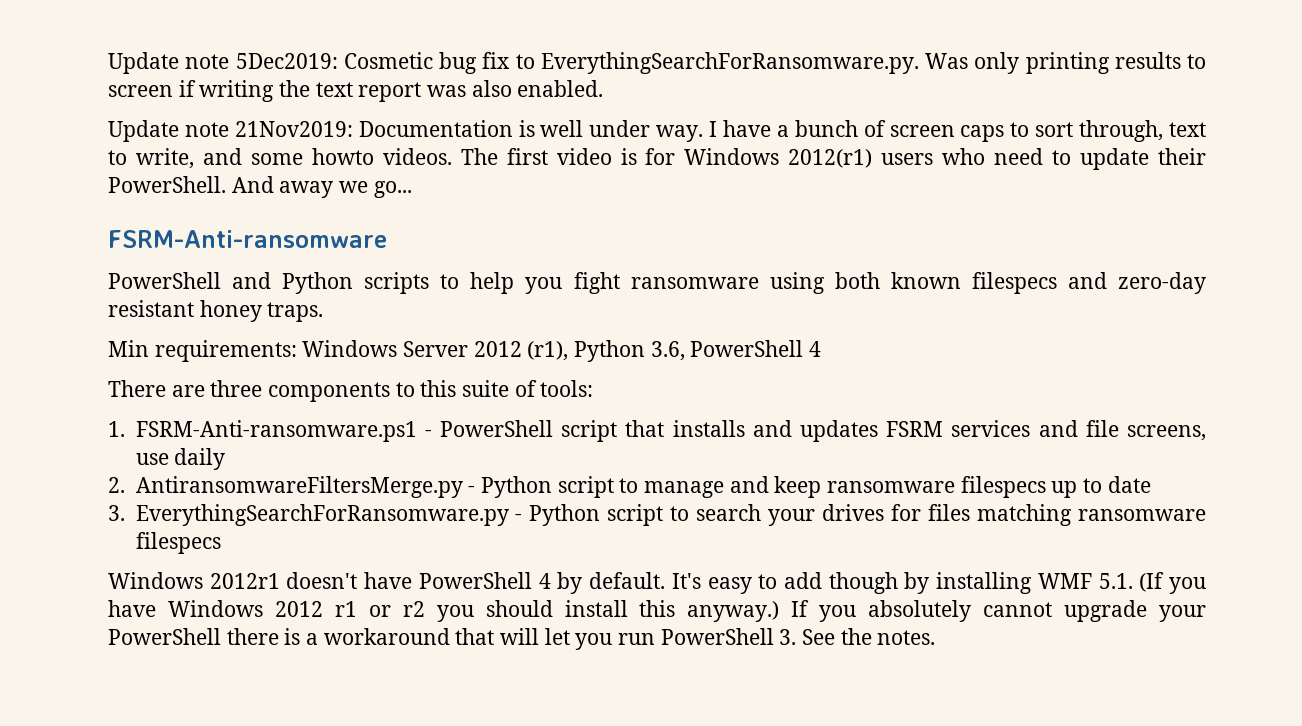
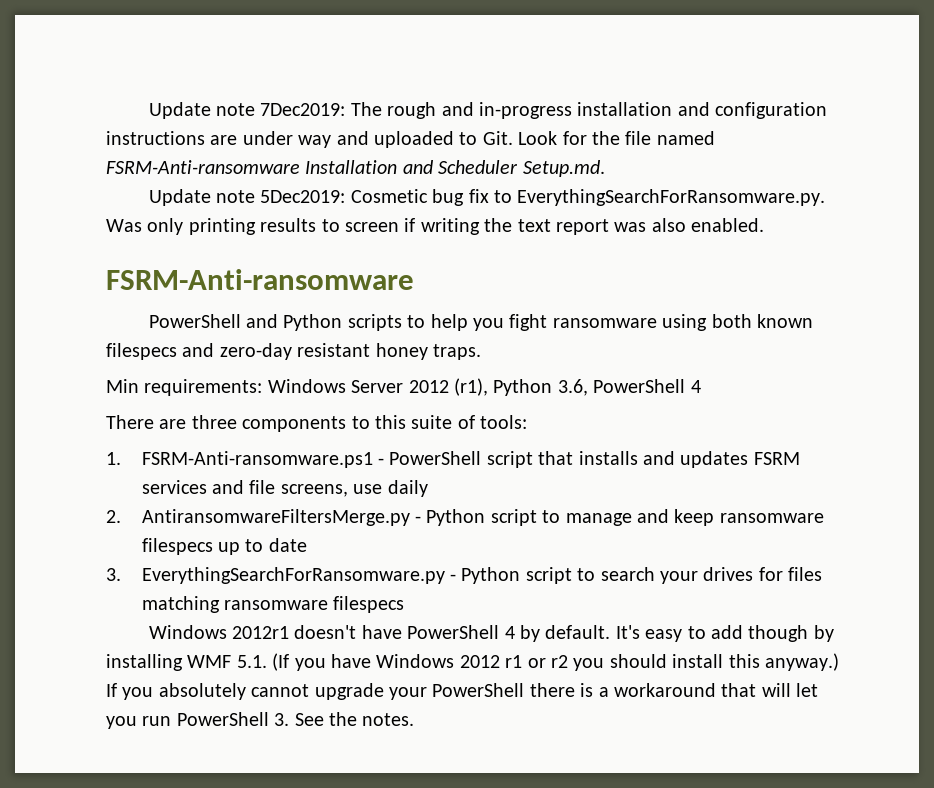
[108,52,230,74] Update note -> [148,102,828,119] [106,131,715,148] [106,160,605,177] [148,189,255,206] Update note 7Dec2019: The rough and in-progress installation and configuration instructions are under way and uploaded to Git. Look for the file named FSRM-Anti-ransomware Installation and Scheduler Setup.md. // Update note
[108,120,1207,142] [108,148,1206,170] [108,176,412,198] // Update note 21Nov2019: Documentation is well under way. I have a bunch of screen caps to sort through, text to write, and some howto videos. The first video is for Windows 2012(r1) users who need to update their PowerShell. And away we go... -> (765, 225) none

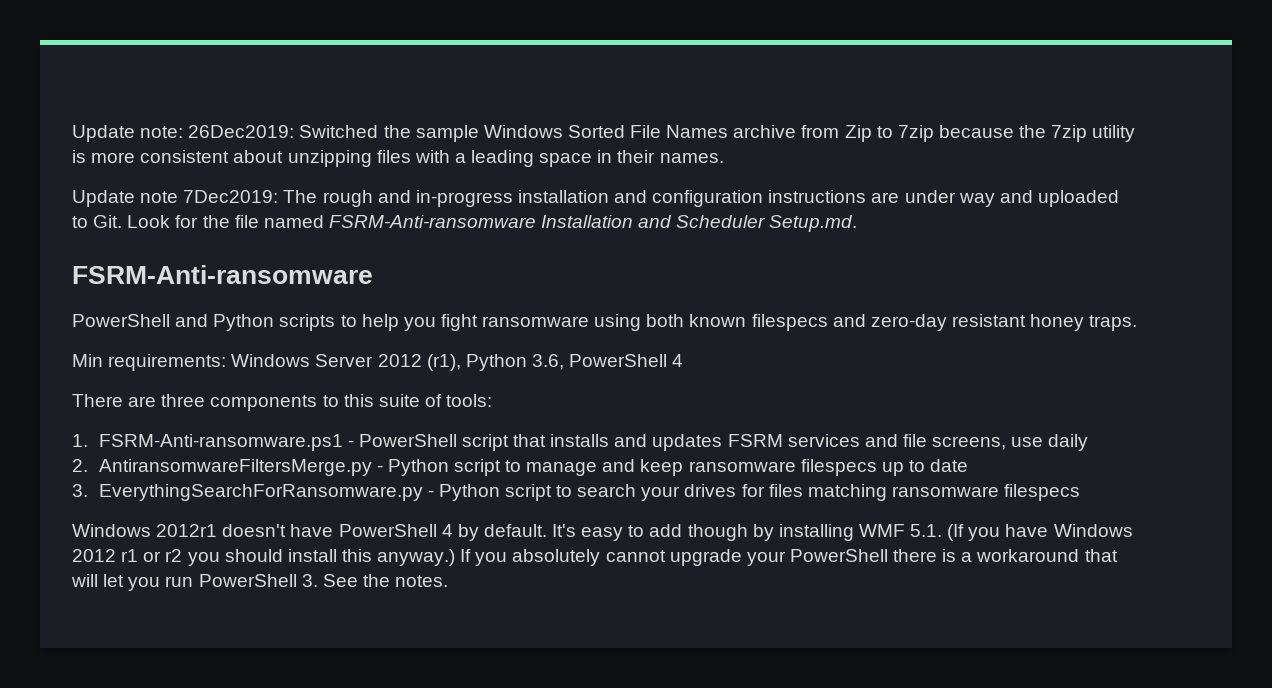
[148,102,211,119] Update -> [72,125,1136,142] [72,150,724,167] [72,190,135,207] Update note: 26Dec2019: Switched the sample Windows Sorted File Names archive from Zip to 7zip because the 7zip utility is more consistent about unzipping files with a leading space in their names. // Update
[148,189,826,206] [106,218,765,235] // Update note 5Dec2019: Cosmetic bug fix to EverythingSearchForRansomware.py. Was only printing results to screen if writing the text report was also enabled. -> (858, 223) none

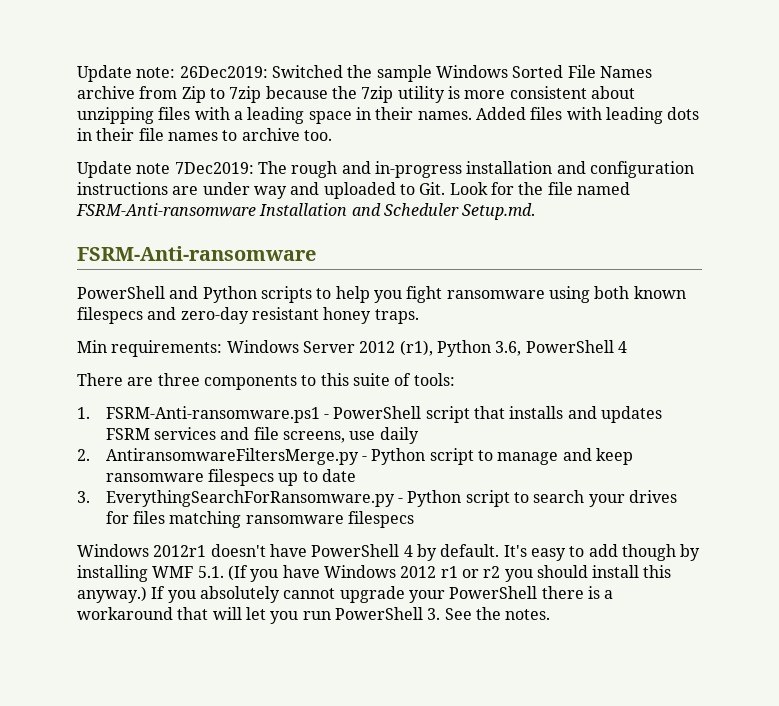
(724, 158) none -> [475,107,700,124] [77,128,332,141] Added files with leading dots in their file names to archive too.

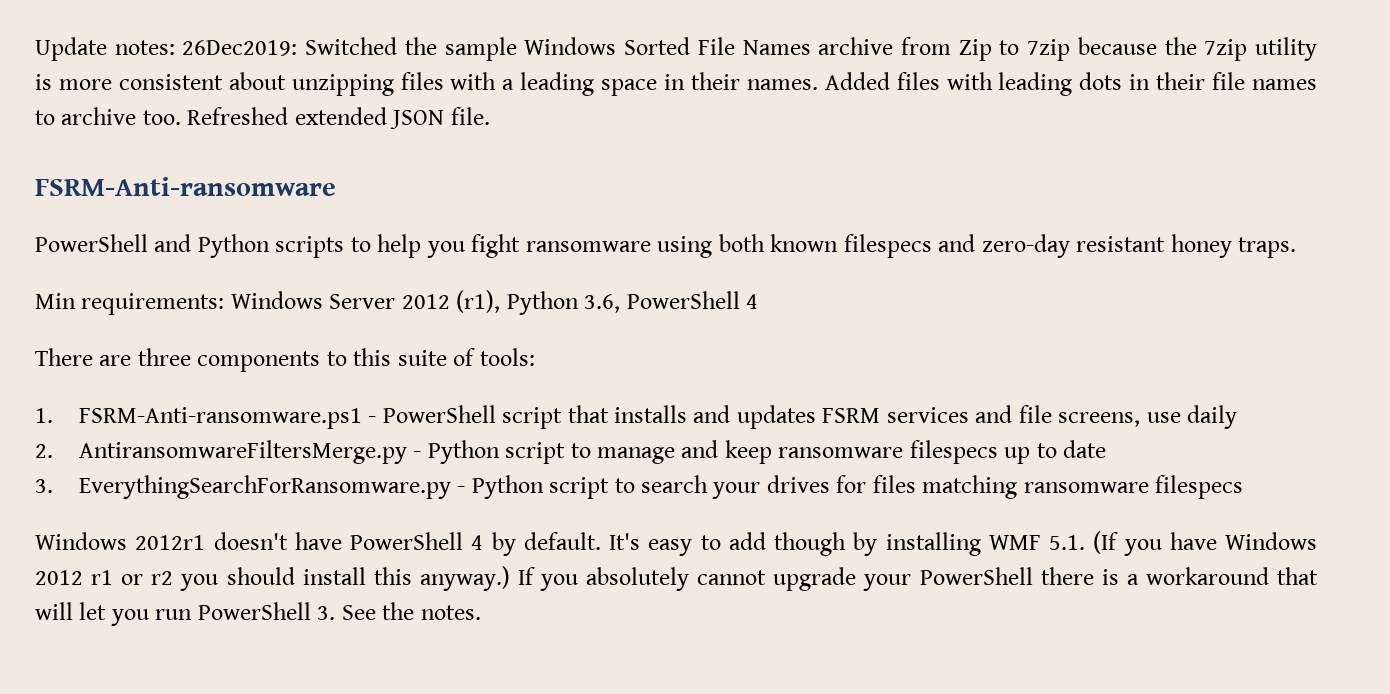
[77,65,176,82] Update note: -> [35,37,175,61] Update notes:
[77,161,694,178] [77,182,630,199] [76,203,536,220] // Update note 7Dec2019: The rough and in-progress installation and configuration instructions are under way and uploaded to Git. Look for the file named FSRM-Anti-ransomware Installation and Scheduler Setup.md. -> [187,107,490,129] Refreshed extended JSON file.

